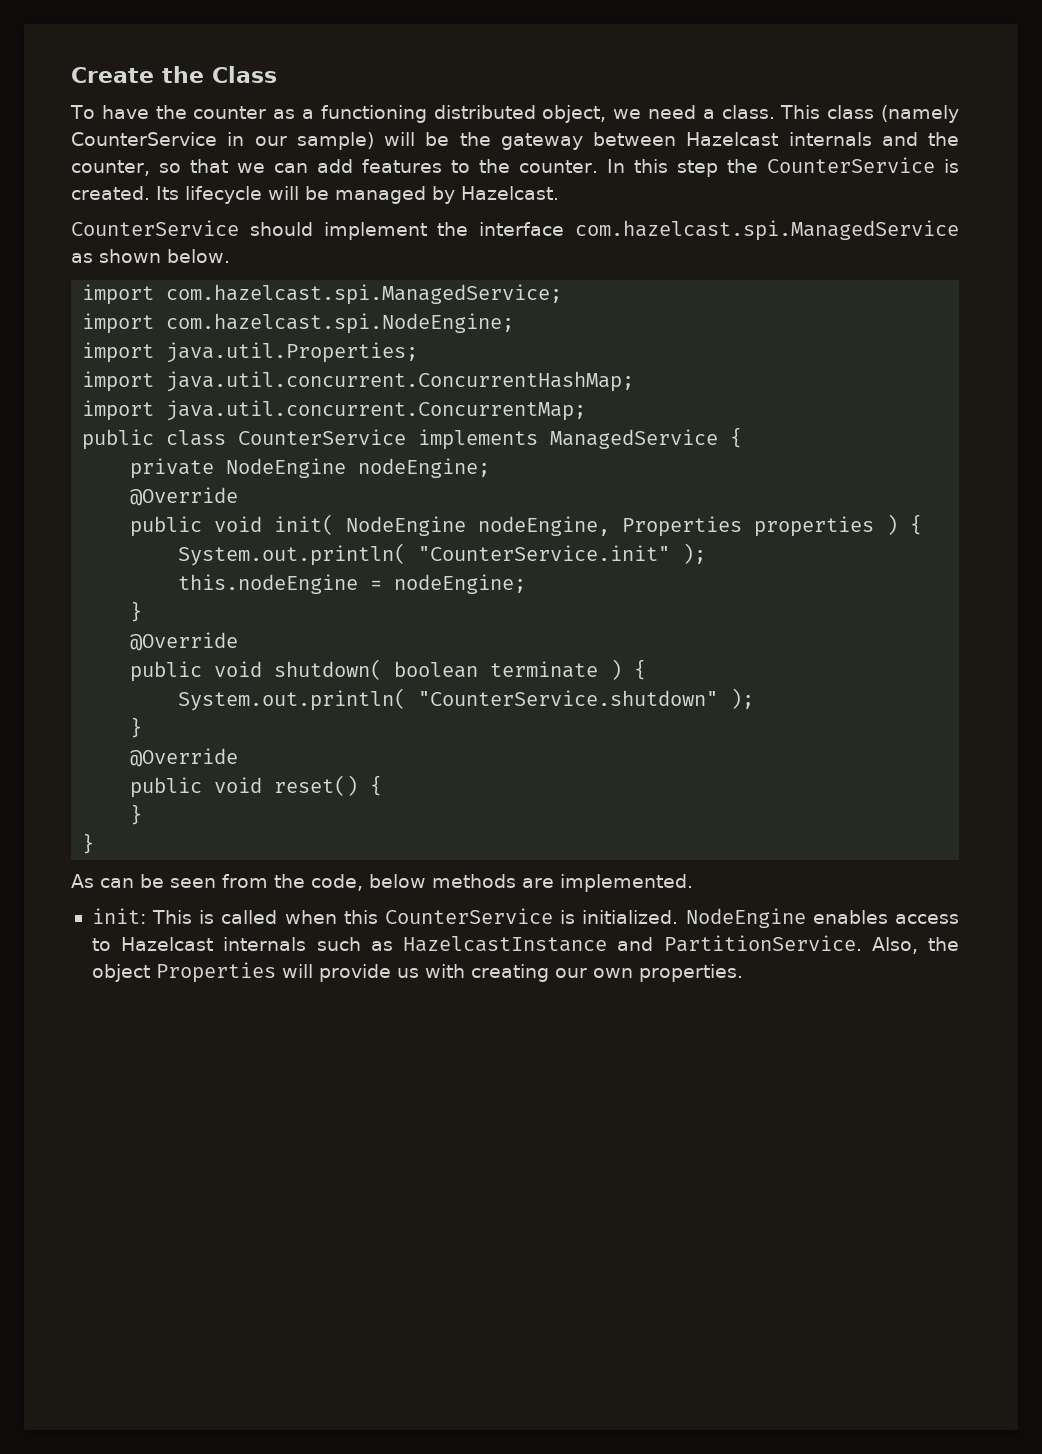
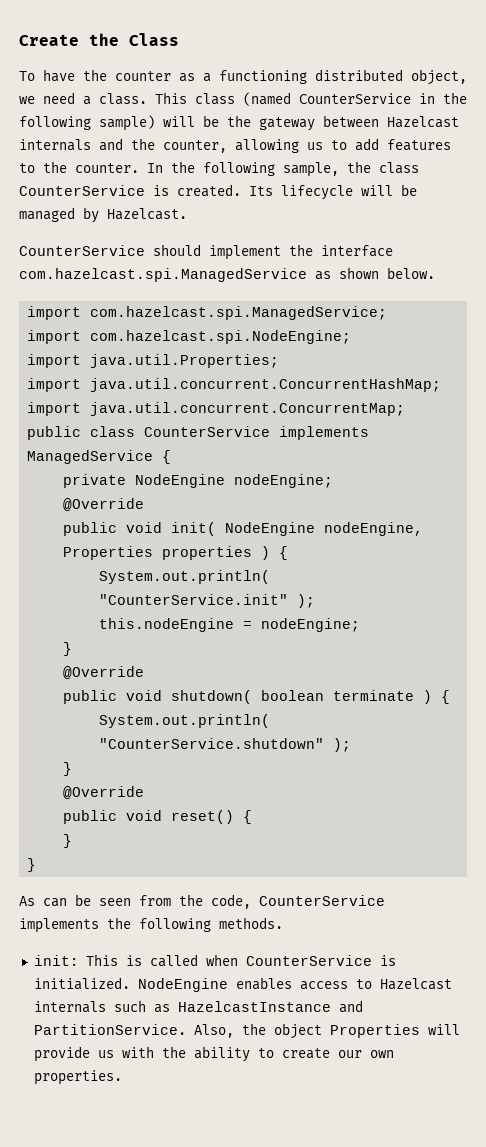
[881,105,960,123] (namely -> [243,92,291,106] (named
[254,136,287,146] our -> [443,92,467,104] [19,116,91,130] the following
[159,159,309,173] so that we can -> [235,139,347,153] allowing us to
[633,159,758,177] this step the -> [171,161,419,177] the following sample, the class
[369,874,693,892] below methods are implemented. -> [259,895,385,906] [19,917,283,933] CounterService implements the following methods.
[343,910,378,924] this -> (238, 960) none
[470,964,549,982] creating -> [161,1046,330,1062] the ability to create

